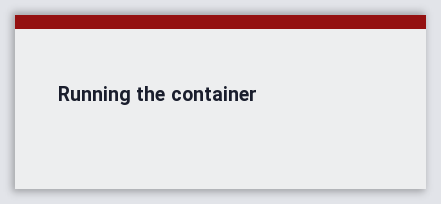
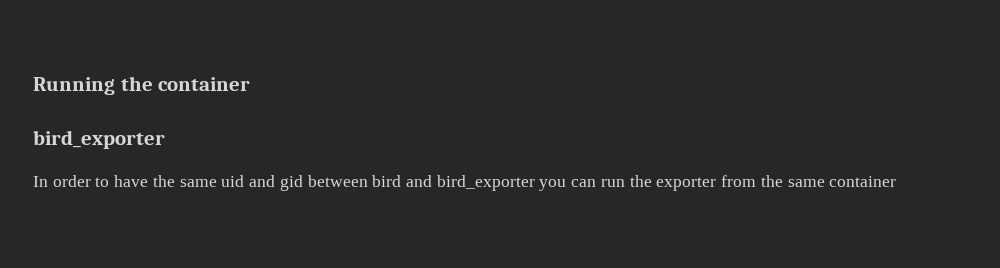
(257, 93) none -> [33,130,165,149] [33,175,897,191] // bird_exporter // In order to have the same uid and gid between bird and bird_exporter you can run the exporter from the same container

